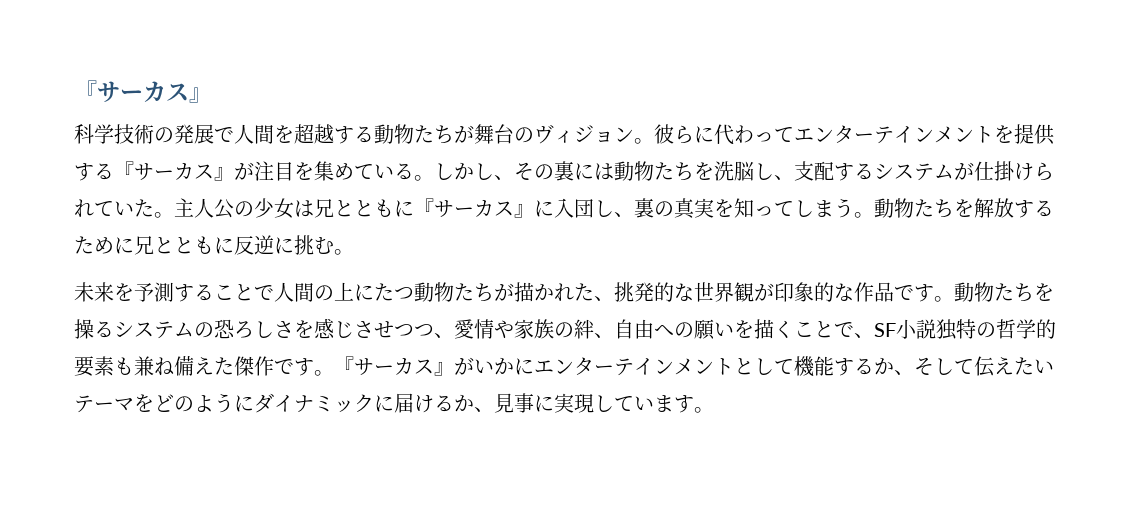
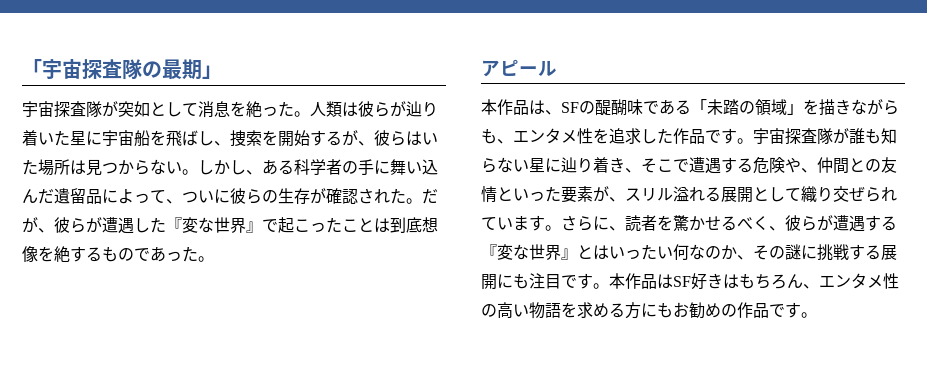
[74,80,212,103] [74,124,1055,145] [74,161,1054,181] [74,198,1054,219] [74,235,354,255] [74,282,1054,302] [74,318,1056,340] [74,356,1054,377] [74,393,674,413] 『サーカス』 // 科学技術の発展で人間を超越する動物たちが舞台のヴィジョン。彼らに代わってエンターテインメントを提供する『サーカス』が注目を集めている。しかし、その裏には動物たちを洗脳し、支配するシステムが仕掛けられていた。主人公の少女は兄とともに『サーカス』に入団し、裏の真実を知ってしまう。動物たちを解放するために兄とともに反逆に挑む。 // 未来を予測することで人間の上にたつ動物たちが描かれた、挑発的な世界観が印象的な作品です。動物たちを操るシステムの恐ろしさを感じさせつつ、愛情や家族の絆、自由への願いを描くことで、SF小説独特の哲学的要素も兼ね備えた傑作です。『サーカス』がいかにエンターテインメントとして機能するか、そして伝えたいテーマをどのようにダイナミックに届けるか、見事に実現していま -> [22,59,222,80] [22,101,438,118] [22,130,438,147] [22,159,438,176] [22,188,438,204] [22,217,438,234] [22,246,214,262] [481,59,557,77] [481,99,899,116] [481,128,897,145] [481,157,897,174] [481,186,897,203] [481,215,897,232] [481,244,897,261] [481,273,899,290] [481,302,785,319] 「宇宙探査隊の最期」 // 宇宙探査隊が突如として消息を絶った。人類は彼らが辿り着いた星に宇宙船を飛ばし、捜索を開始するが、彼らはいた場所は見つからない。しかし、ある科学者の手に舞い込んだ遺留品によって、ついに彼らの生存が確認された。だが、彼らが遭遇した『変な世界』で起こったことは到底想像を絶するものであった。 // アピール // 本作品は、SFの醍醐味である「未踏の領域」を描きながらも、エンタメ性を追求した作品です。宇宙探査隊が誰も知らない星に辿り着き、そこで遭遇する危険や、仲間との友情といった要素が、スリル溢れる展開として織り交ぜられています。さらに、読者を驚かせるべく、彼らが遭遇する『変な世界』とはいったい何なのか、その謎に挑戦する展開にも注目です。本作品はSF好きはもちろん、エンタメ性の高い物語を求める方にもお勧めの作品で

